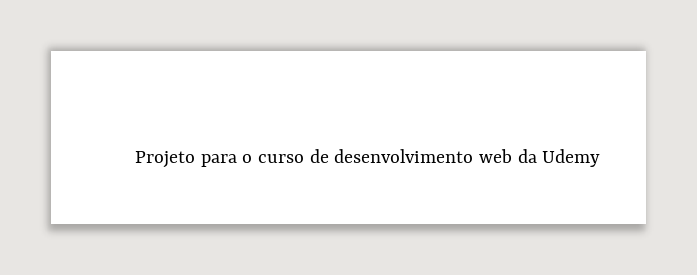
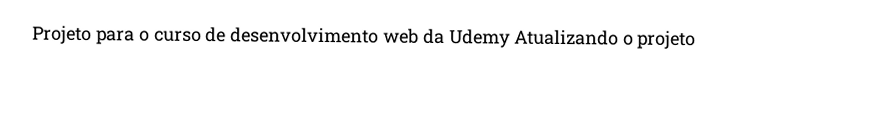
(601, 158) none -> [513,29,697,50] Atualizando o projeto

